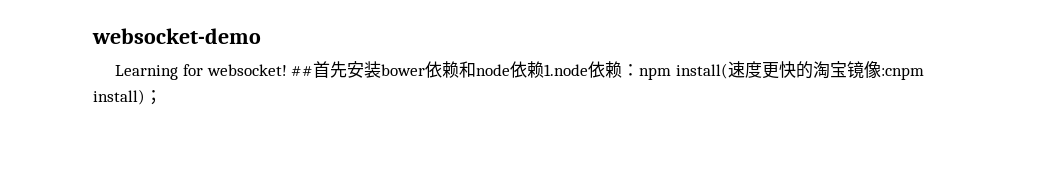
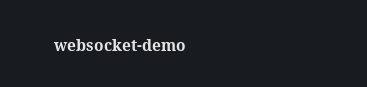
[115,61,924,80] [93,89,162,105] // Learning for websocket! ##首先安装bower依赖和node依赖1.node依赖：npm install(速度更快的淘宝镜像:cnpm install)； -> (186, 45) none

